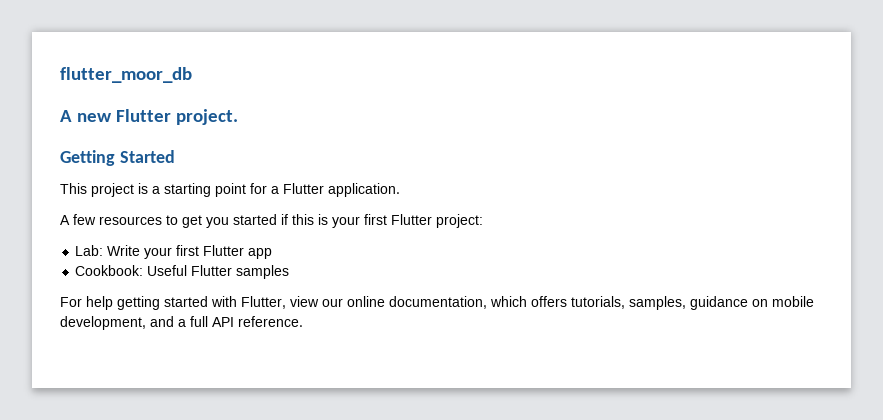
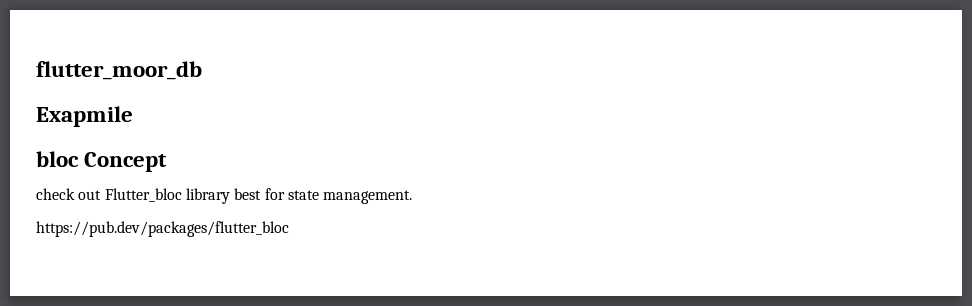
[60,109,238,125] [60,150,175,166] [60,183,400,197] [60,214,483,228] [75,245,273,259] [75,265,290,279] [60,296,814,310] [60,316,303,330] A new Flutter project. // Getting Started // This project is a starting point for a Flutter application. // A few resources to get you started if this is your first Flutter project: // Lab: Write your first Flutter app // Cookbook: Useful Flutter samples // For help getting started with Flutter, view our online documentation, which offers tutorials, samples, guidance on mobile development, and a full API reference. -> [36,106,133,127] [36,151,168,172] [36,188,413,204] [36,221,289,237] Exapmile // bloc Concept // check out Flutter_bloc library best for state management. // https://pub.dev/packages/flutter_bloc

